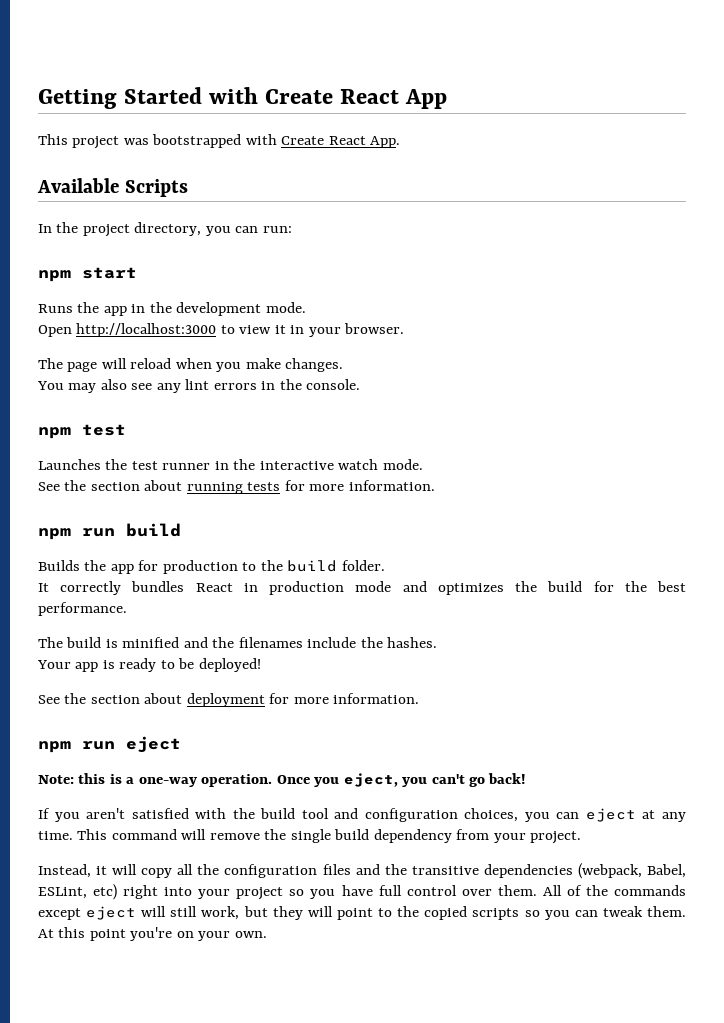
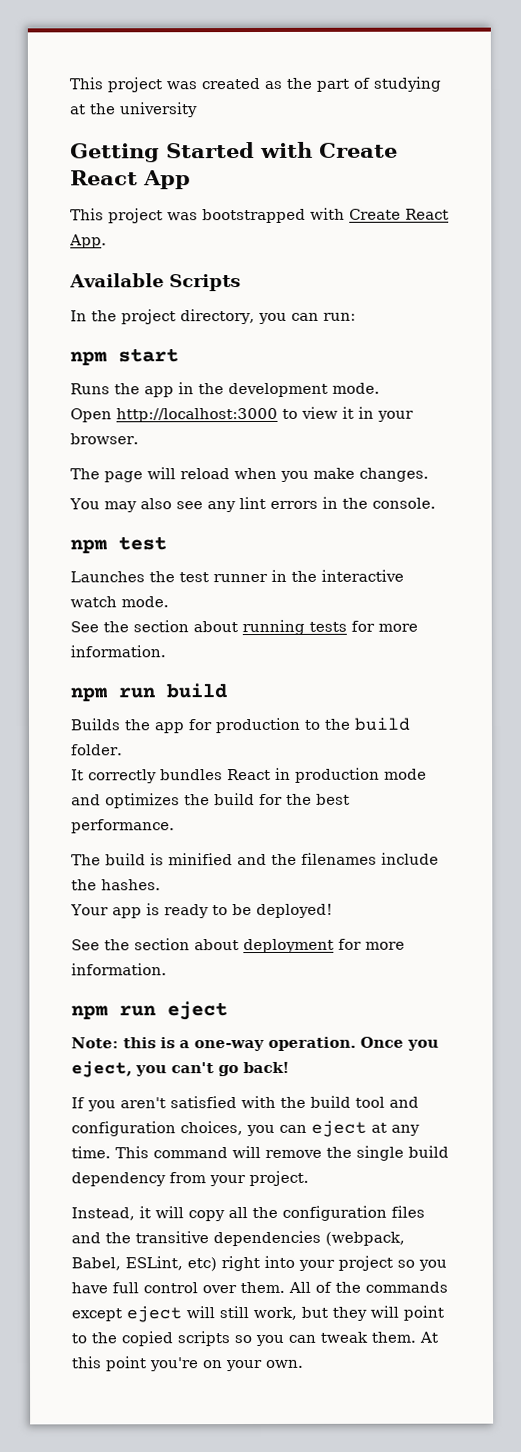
(38, 99) none -> [69,76,442,93] [70,102,198,118] This project was created as the part of studying at the university //

